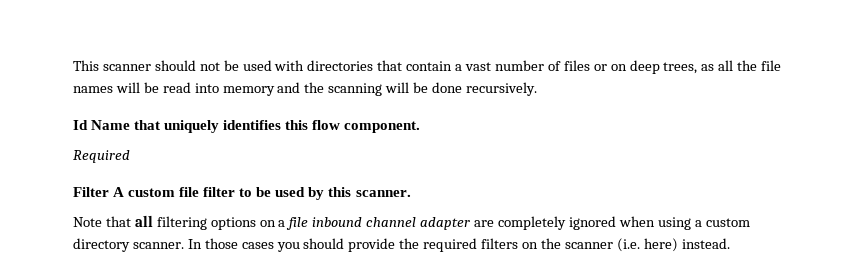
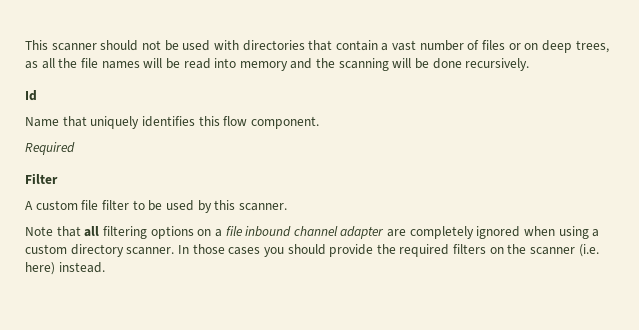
(88, 125) none -> (37, 95) //
(109, 192) none -> (58, 178) //

